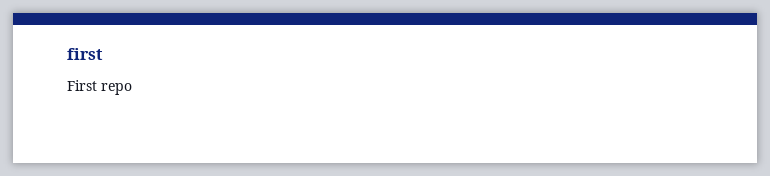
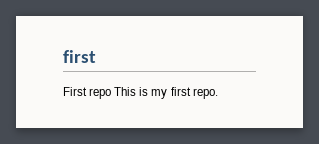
(132, 89) none -> [114,87,218,99] This is my first repo.

